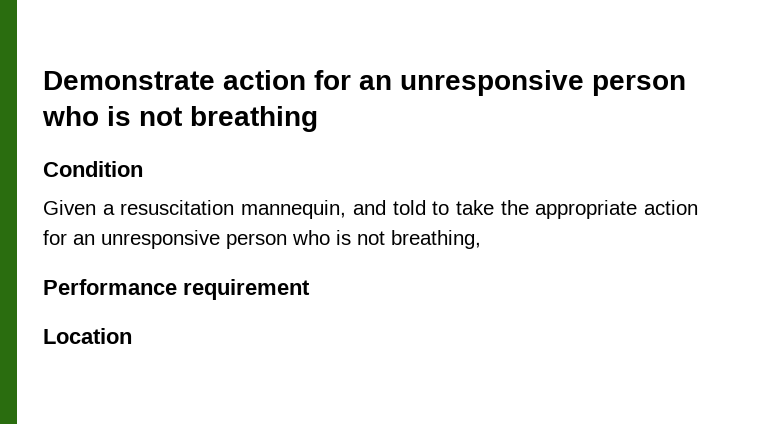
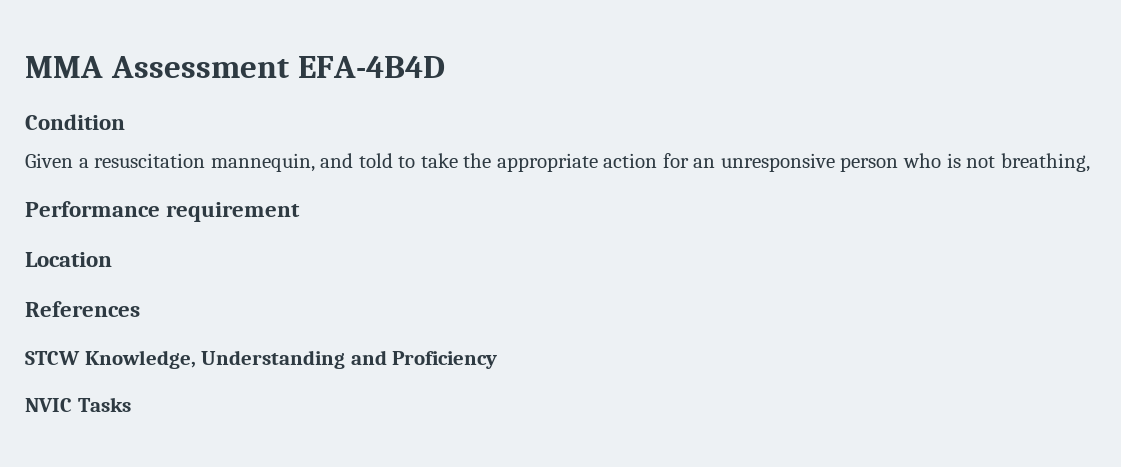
[43,70,686,96] [42,106,318,132] Demonstrate action for an unresponsive person who is not breathing -> [25,56,445,78] MMA Assessment EFA-4B4D
(132, 336) none -> [25,301,140,317] [25,350,498,369] [25,397,131,412] // References // STCW Knowledge, Understanding and Proficiency // NVIC Tasks

